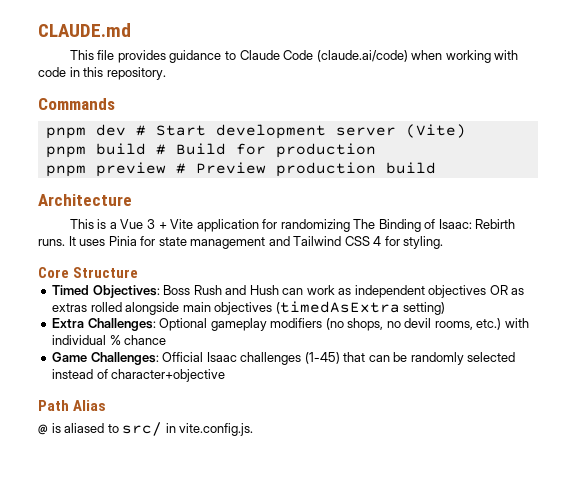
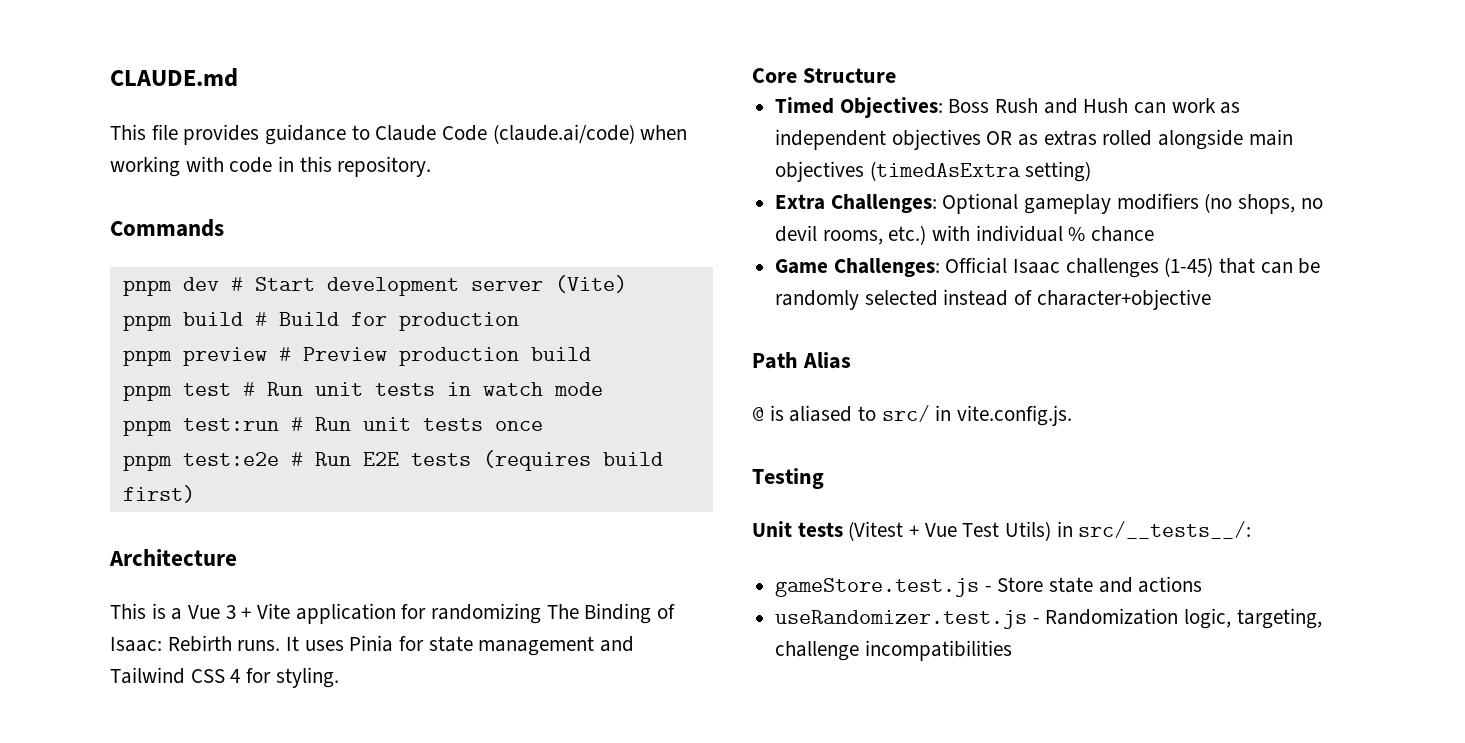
(436, 168) none -> [122,382,603,401] [122,417,543,436] [122,450,663,471] [122,485,195,503] // pnpm test # Run unit tests in watch mode // pnpm test:run # Run unit tests once // pnpm test:e2e # Run E2E tests (requires build first)
(254, 429) none -> [752,468,824,489] [752,521,1252,541] [775,576,1203,597] [775,608,1322,629] [775,640,1012,661] // Testing // Unit tests (Vitest + Vue Test Utils) in src/__tests__/: // gameStore.test.js - Store state and actions // useRandomizer.test.js - Randomization logic, targeting, challenge incompatibilities

